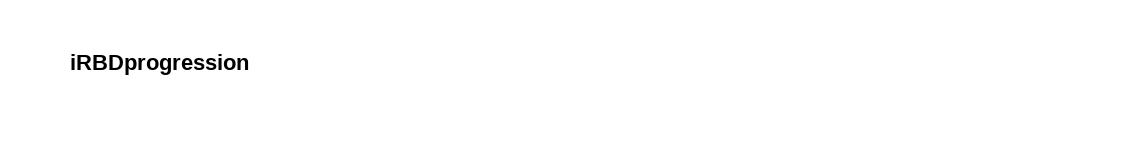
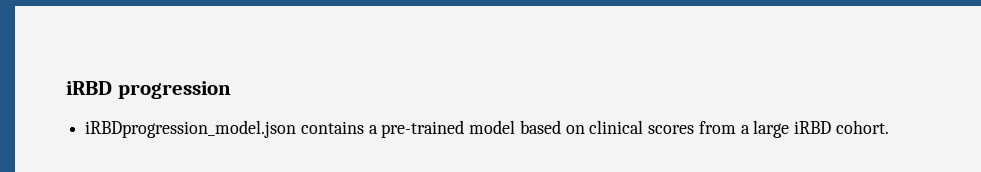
[70,54,249,75] iRBDprogression -> [66,81,231,99] [85,120,889,138] iRBD progression // iRBDprogression_model.json contains a pre-trained model based on clinical scores from a large iRBD cohort.

